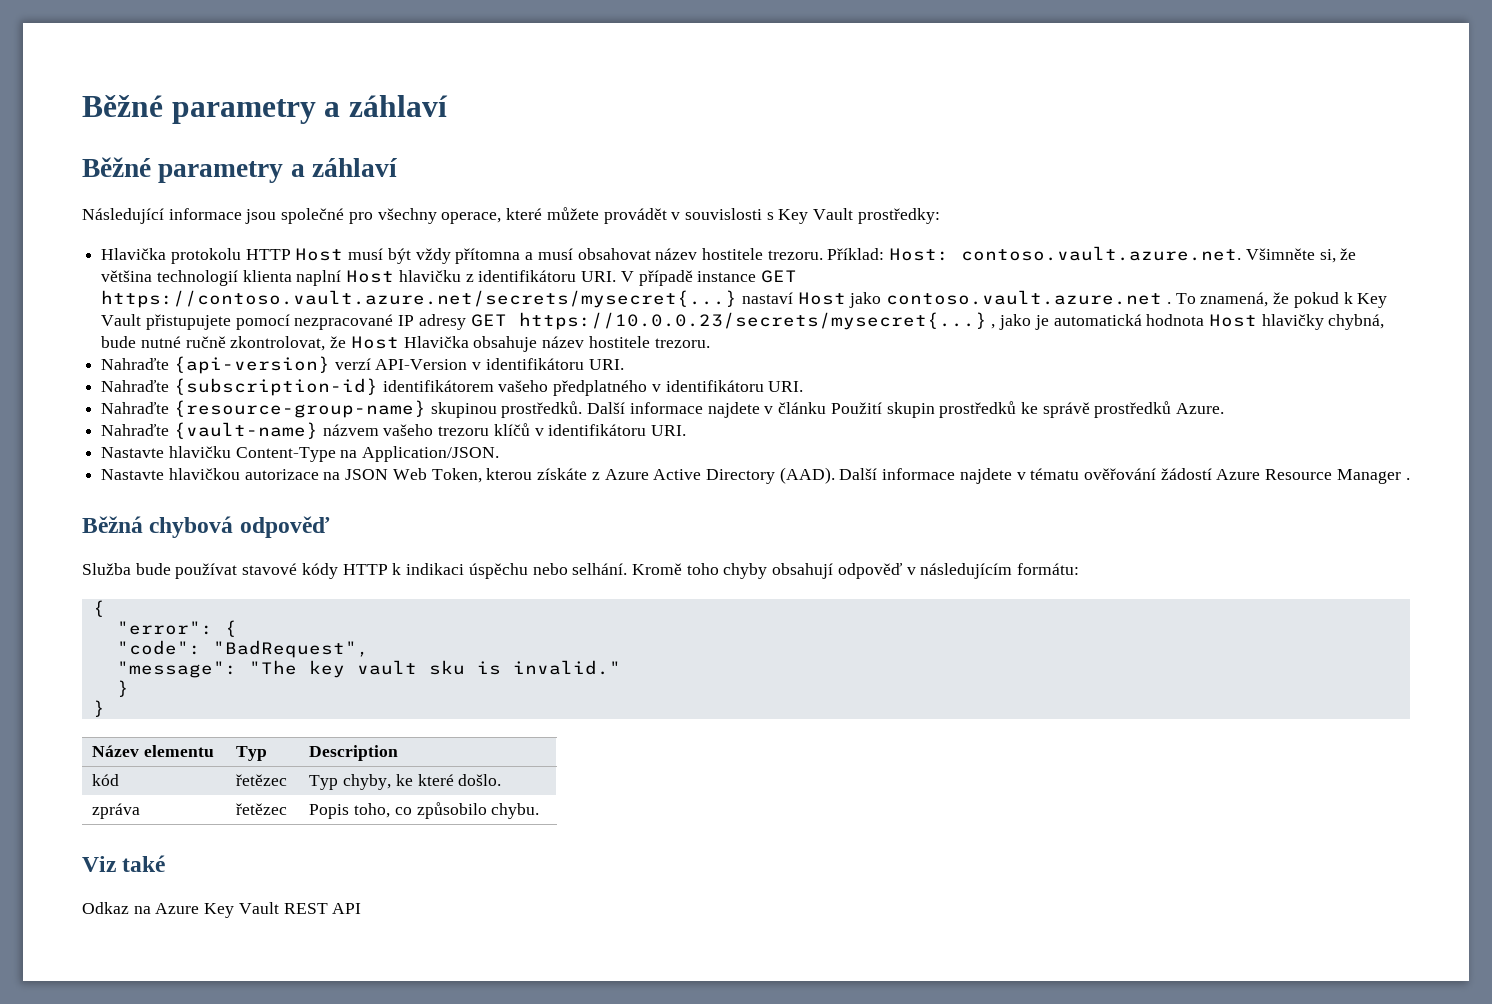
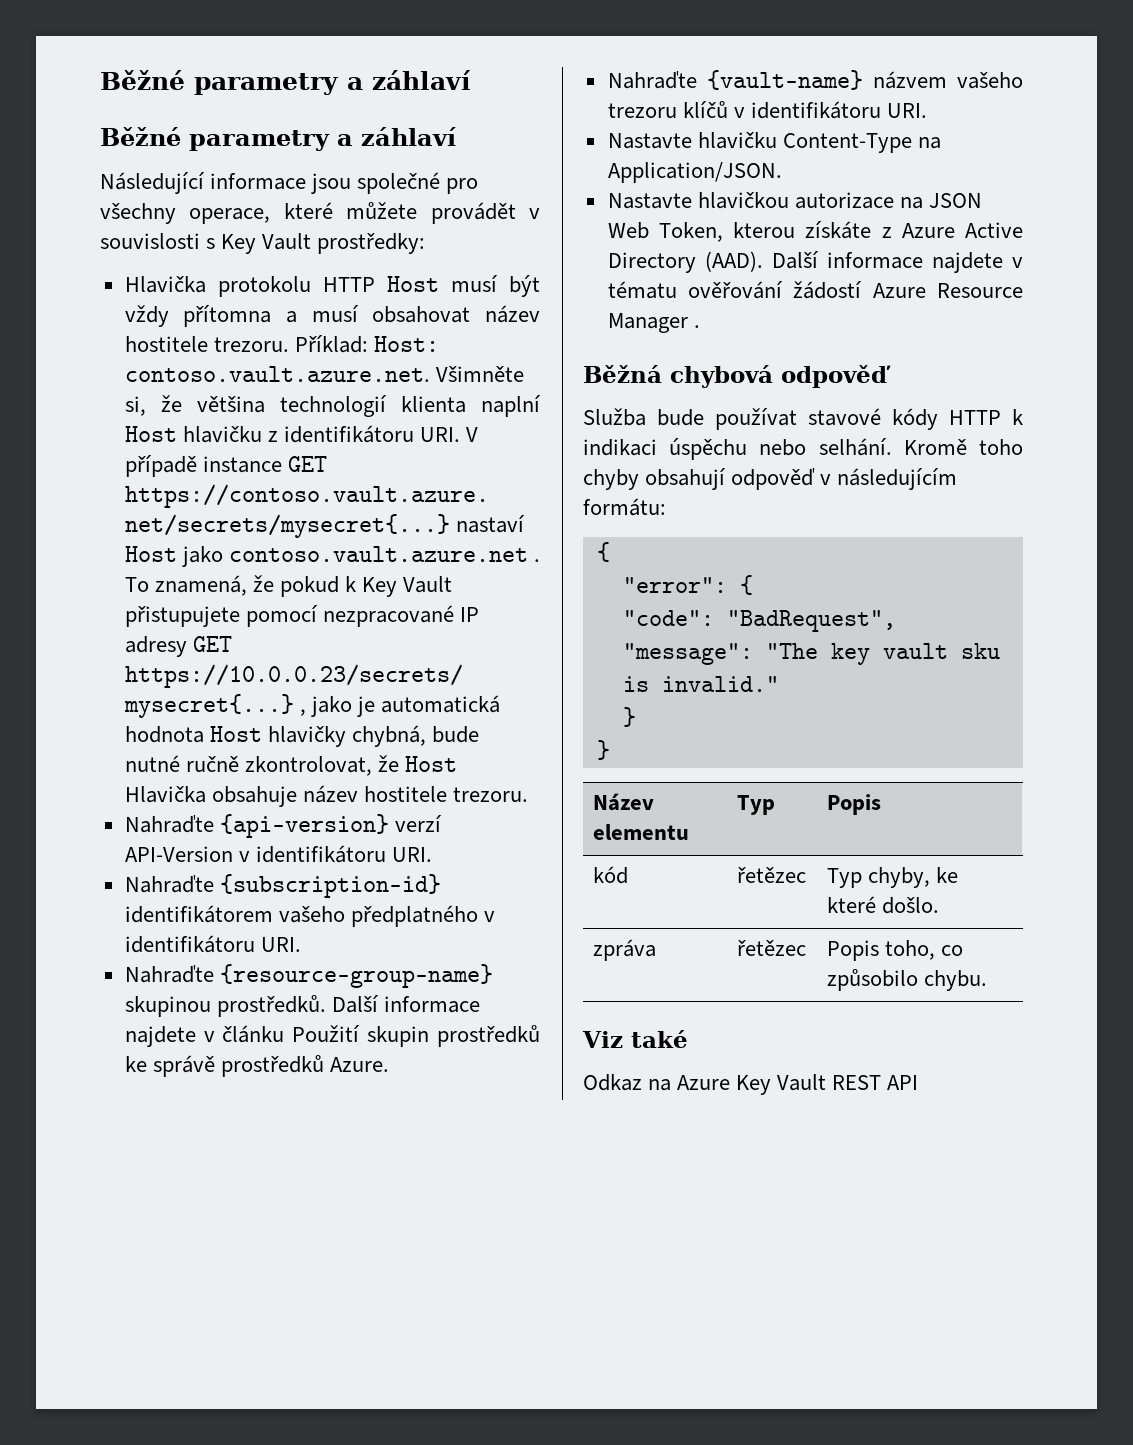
[309,745,399,761] Description -> [827,794,882,815] Popis

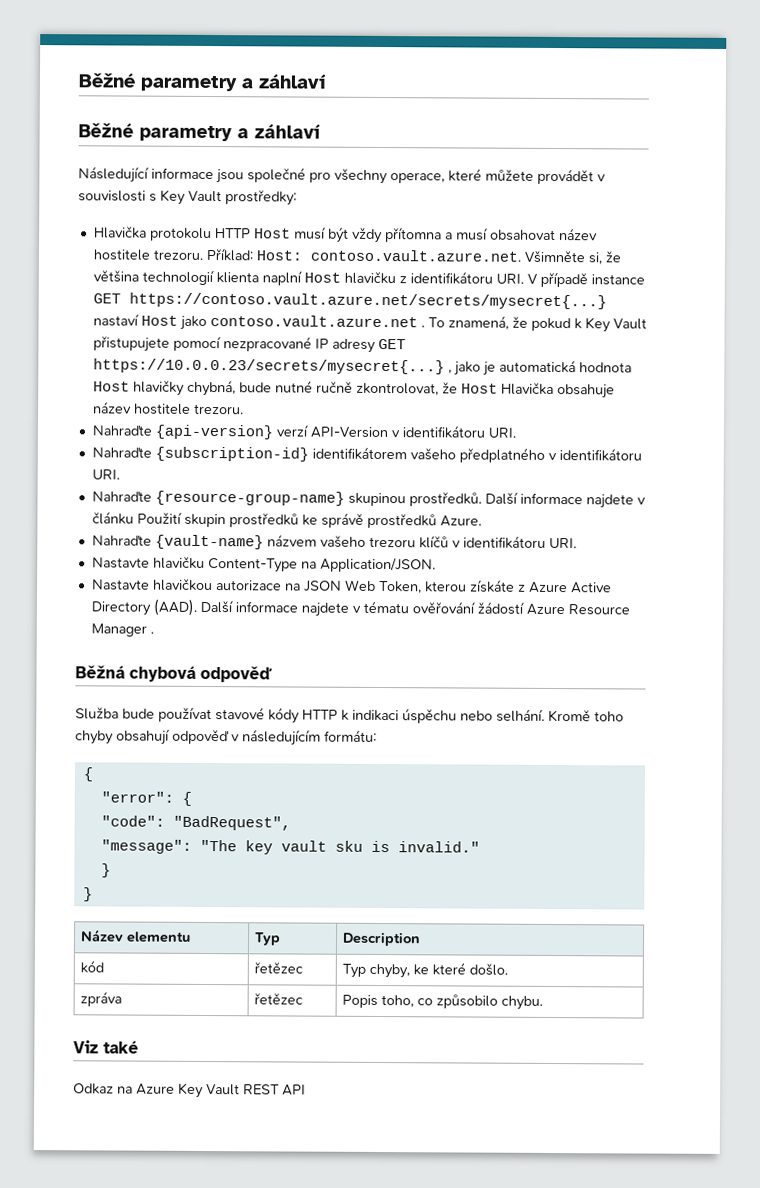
[827,794,882,815] Popis -> [341,931,421,947] Description

